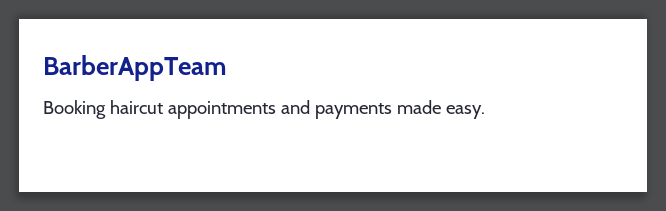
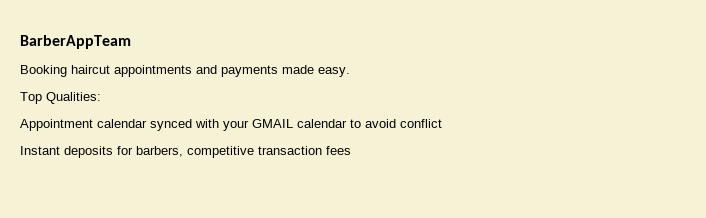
(485, 112) none -> [20,92,101,104] [20,119,442,131] [20,146,351,158] // Top Qualities: // Appointment calendar synced with your GMAIL calendar to avoid conflict // Instant deposits for barbers, competitive transaction fees

